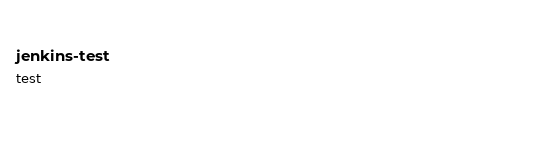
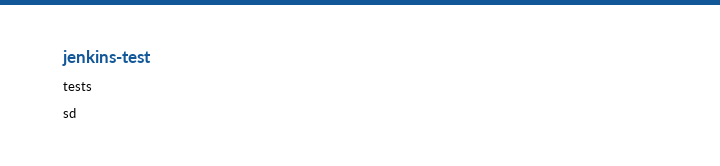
[16,74,41,83] test -> [63,82,92,91] [63,108,76,118] tests // sd

